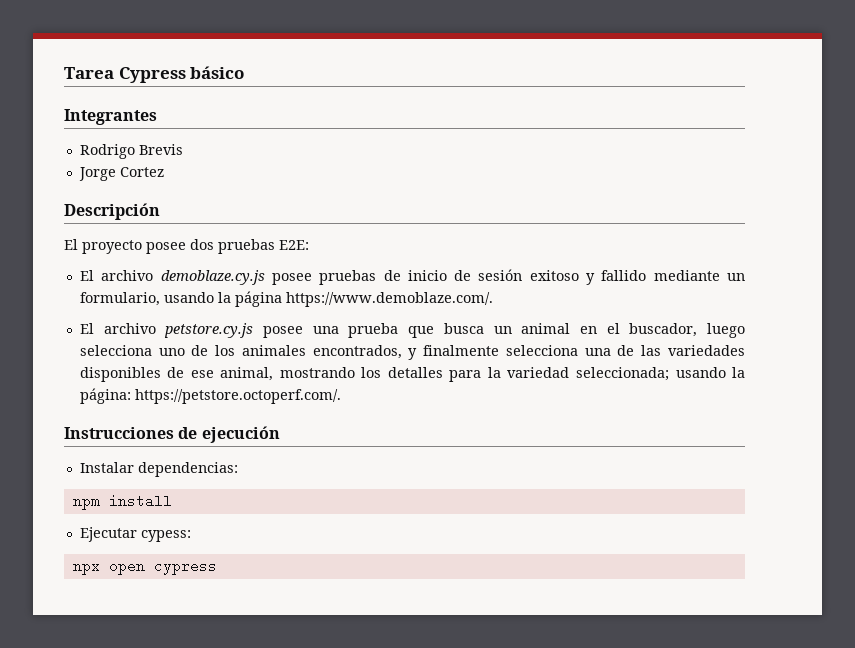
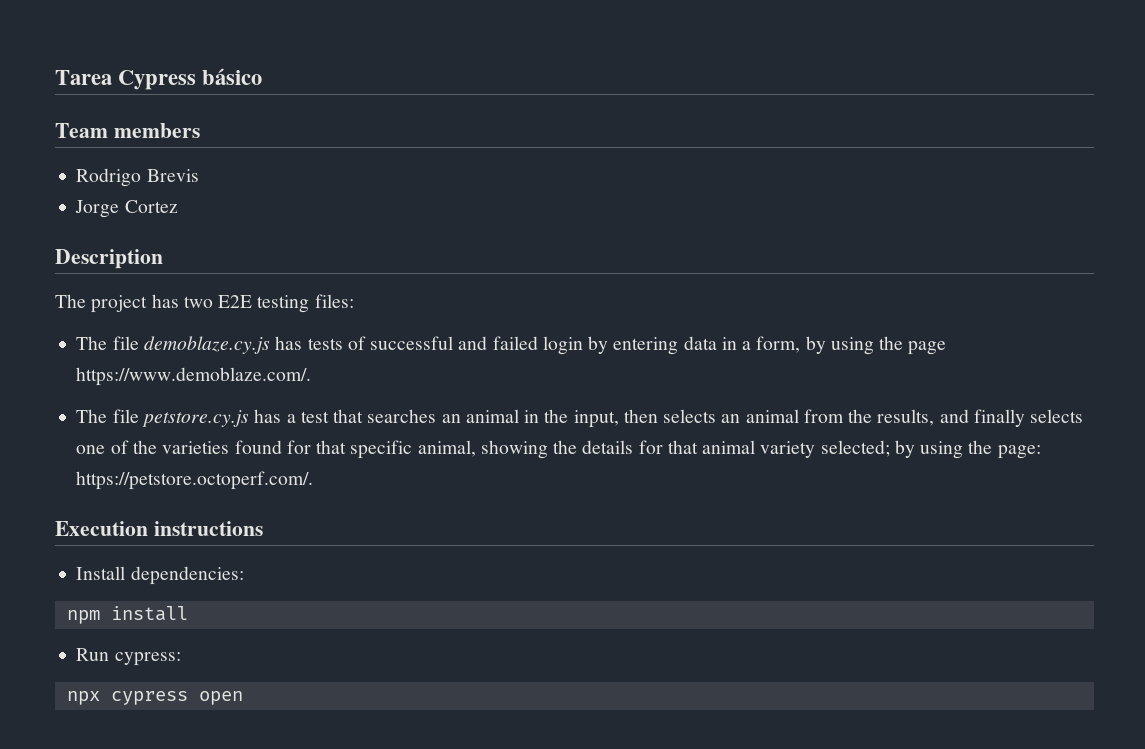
[64,109,157,125] Integrantes -> [55,123,200,138] Team members
[64,203,160,220] [64,239,309,254] [79,269,746,285] [79,291,493,307] [79,323,745,338] [79,345,745,360] [79,367,745,382] [79,388,341,404] [64,426,280,443] [79,462,238,477] Descripción // El proyecto posee dos pruebas E2E: // El archivo demoblaze.cy.js posee pruebas de inicio de sesión exitoso y fallido mediante un formulario, usando la página https://www.demoblaze.com/. // El archivo petstore.cy.js posee una prueba que busca un animal en el buscador, luego selecciona uno de los animales encontrados, y finalmente selecciona una de las variedades disponibles de ese animal, mostrando los detalles para la variedad seleccionada; usando la página: https://petstore.octoperf.com/. // Instrucciones de ejecución // Instalar dependencias: -> [55,249,163,269] [55,294,354,313] [76,336,947,355] [76,367,312,386] [76,409,1084,428] [76,440,1041,459] [76,471,314,490] [55,521,263,536] [76,566,244,585] Description // The project has two E2E testing files: // The file demoblaze.cy.js has tests of successful and failed login by entering data in a form, by using the page https://www.demoblaze.com/. // The file petstore.cy.js has a test that searches an animal in the input, then selects an animal from the results, and finally selects one of the varieties found for that specific animal, showing the details for that animal variety selected; by using the page: https://petstore.octoperf.com/. // Execution instructions // Install dependencies:
[79,527,191,542] Ejecutar cypess: -> [76,648,181,666] Run cypress:
[108,559,217,575] open cypress -> [110,691,243,705] cypress open

